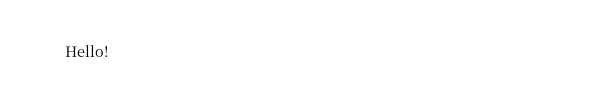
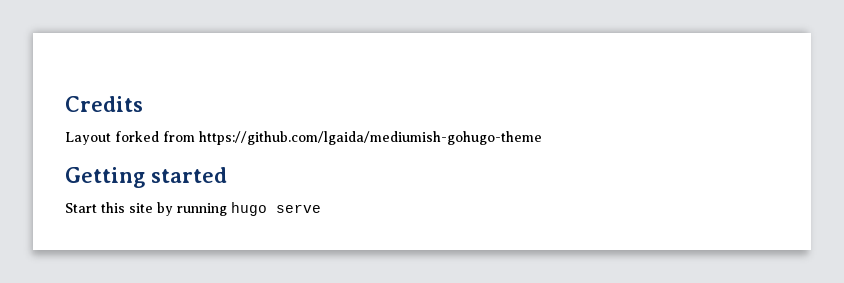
[65,45,108,57] Hello! -> [65,96,143,112] [65,131,542,145] [65,167,227,188] [65,202,321,216] Credits // Layout forked from https://github.com/lgaida/mediumish-gohugo-theme // Getting started // Start this site by running hugo serve

